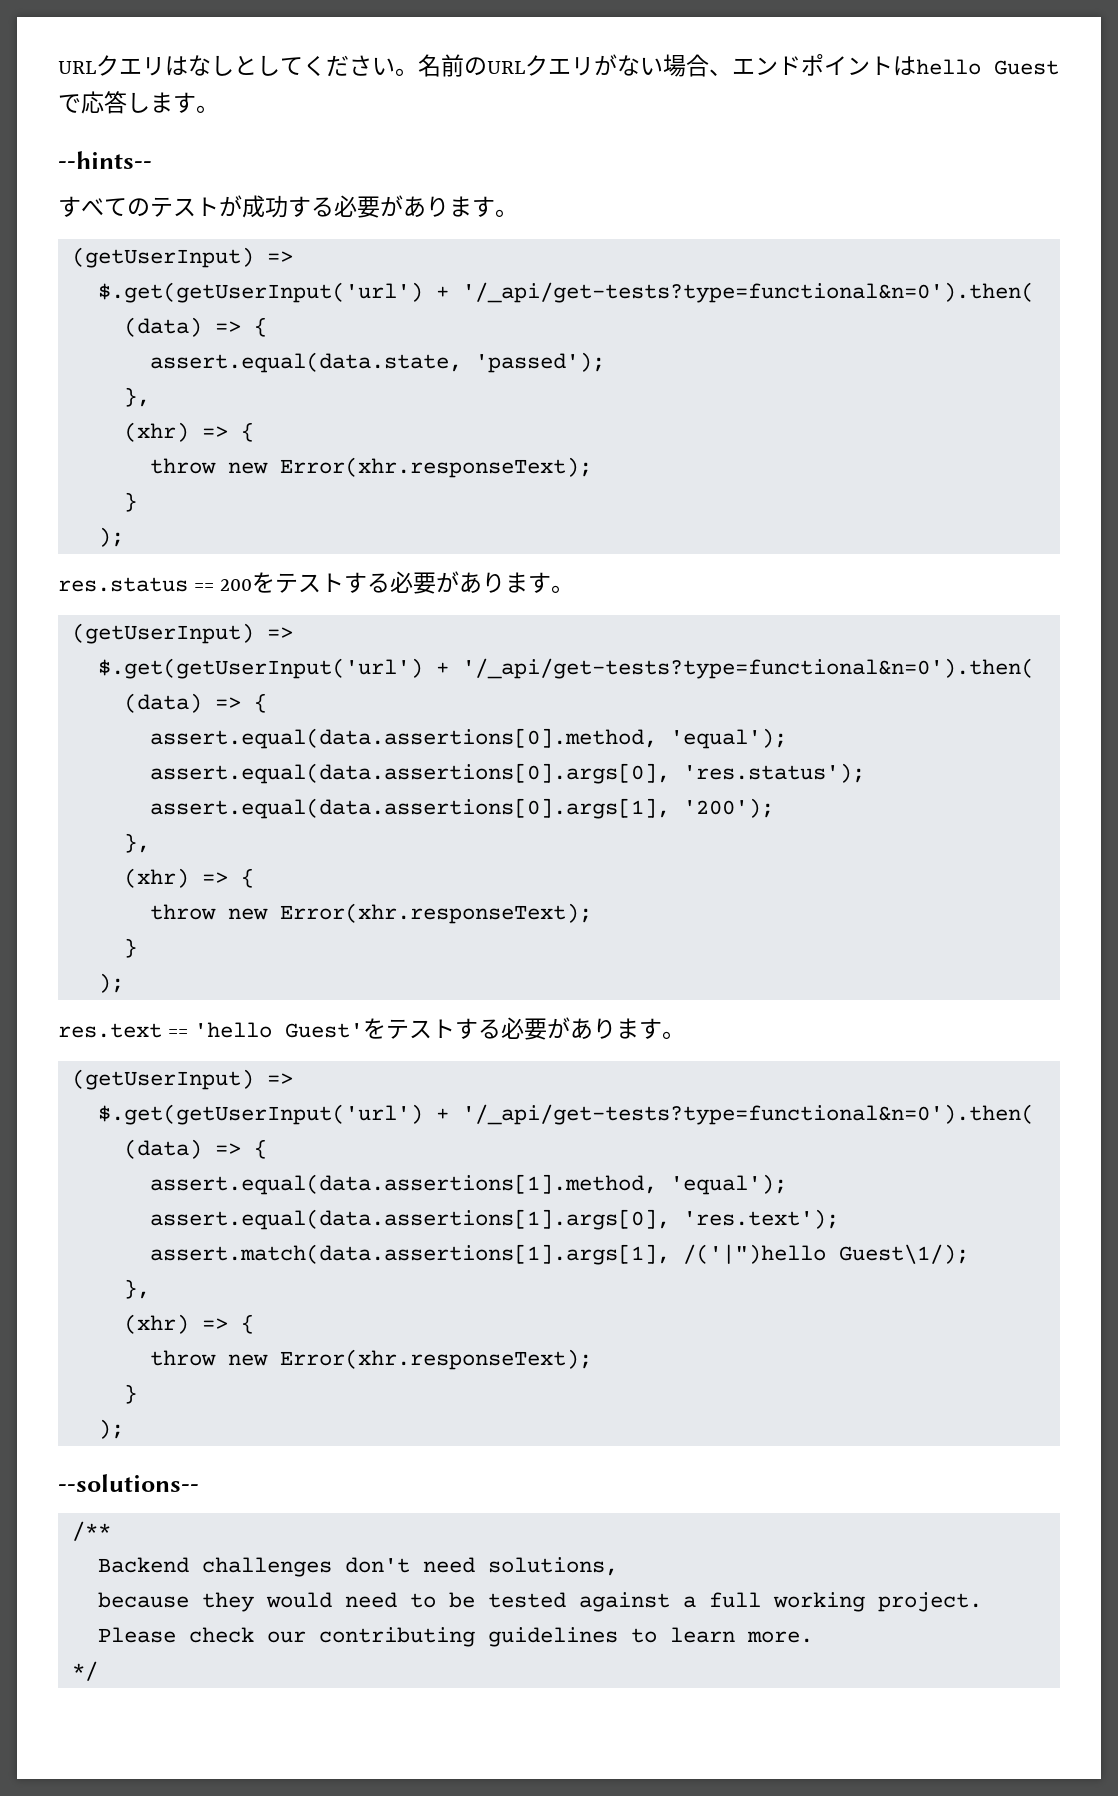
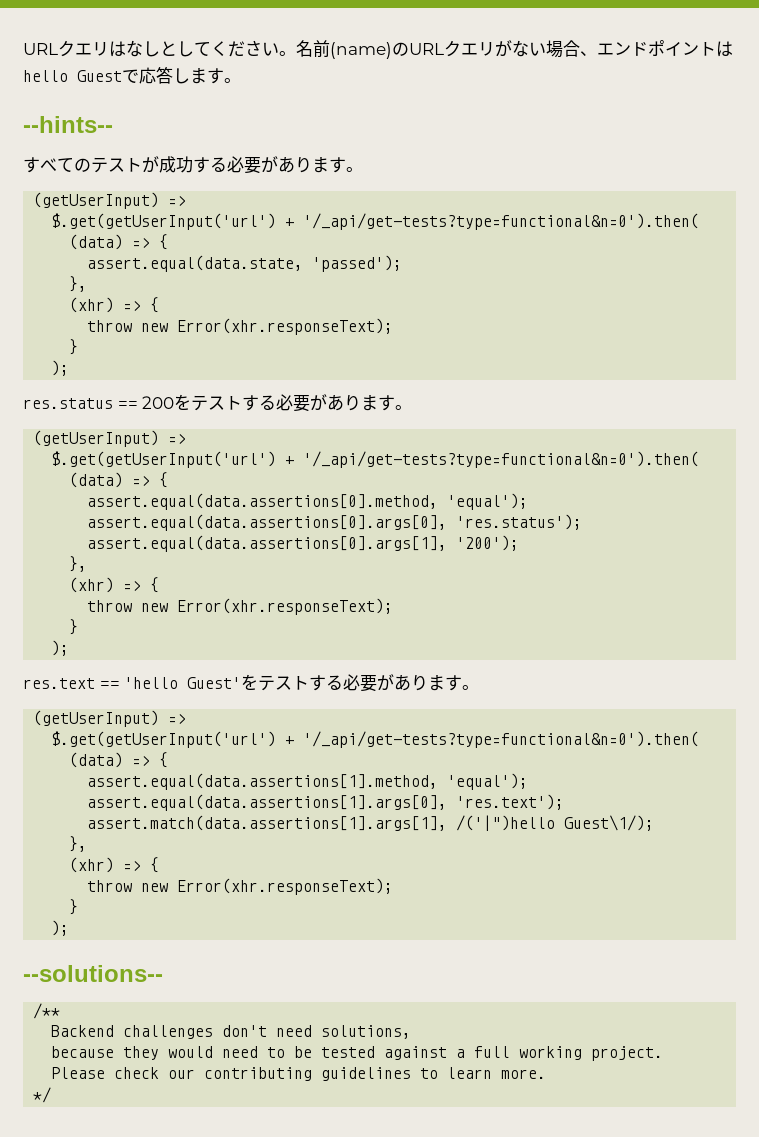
(464, 65) none -> [330,42,392,59] (name)

